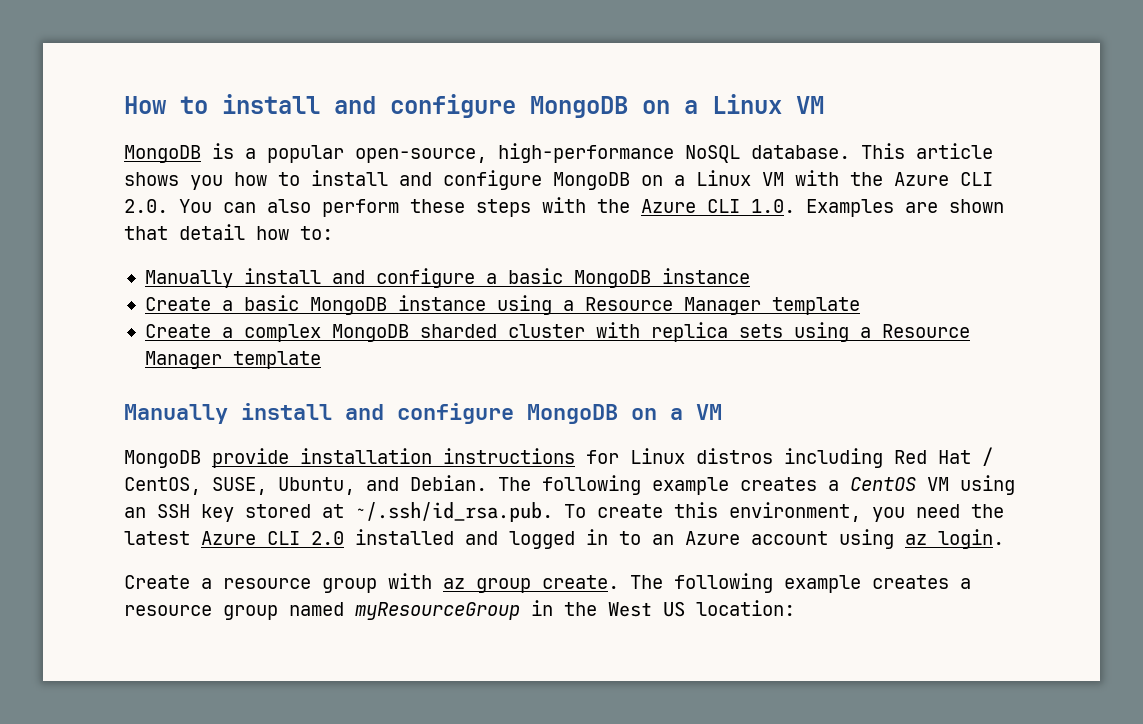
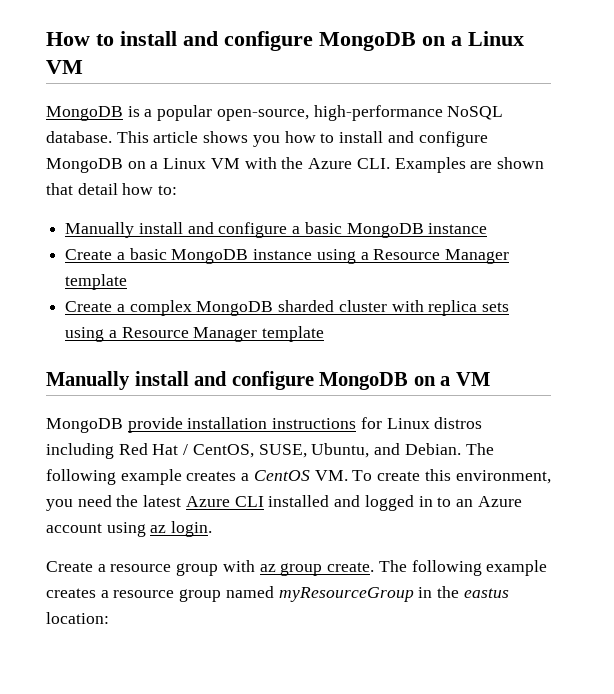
[960,172,993,186] [124,197,795,217] CLI 2.0. You can also perform these steps with the Azure CLI 1.0. -> [356,158,390,169] CLI.
[927,475,1015,495] [124,502,553,522] VM using an SSH key stored at ~/.ssh/id_rsa.pub. -> [314,470,348,481] VM.
[311,531,344,545] 2.0 -> (264, 501) none
[608,601,685,617] West US -> [463,588,509,598] eastus

